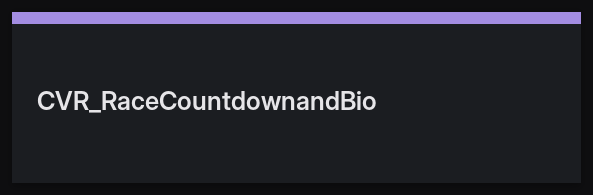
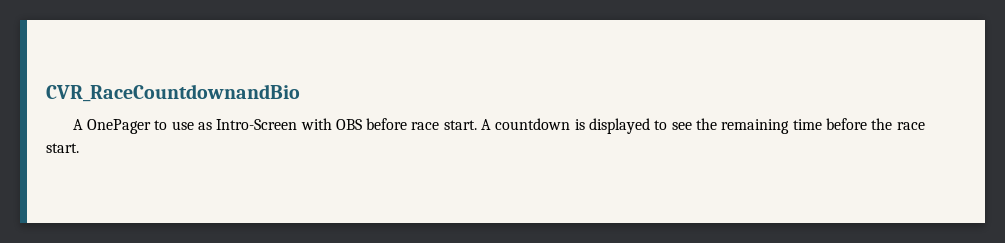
(377, 102) none -> [72,118,925,134] [46,143,79,153] // A OnePager to use as Intro-Screen with OBS before race start. A countdown is displayed to see the remaining time before the race start.

